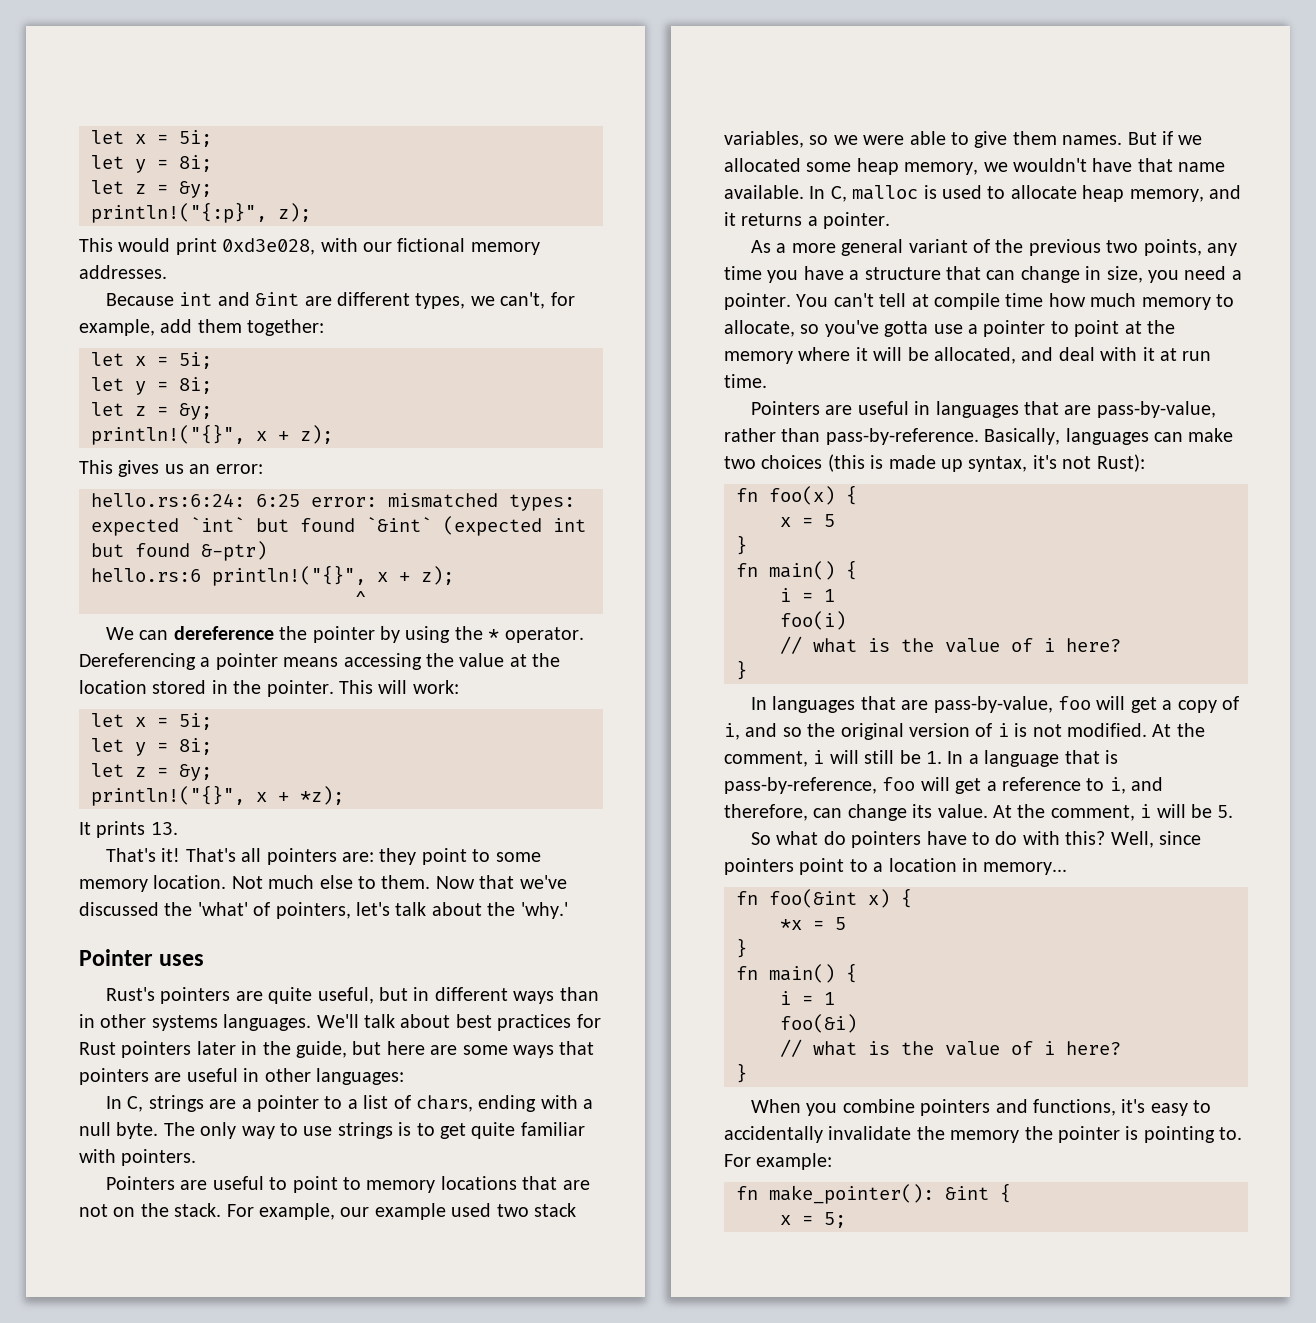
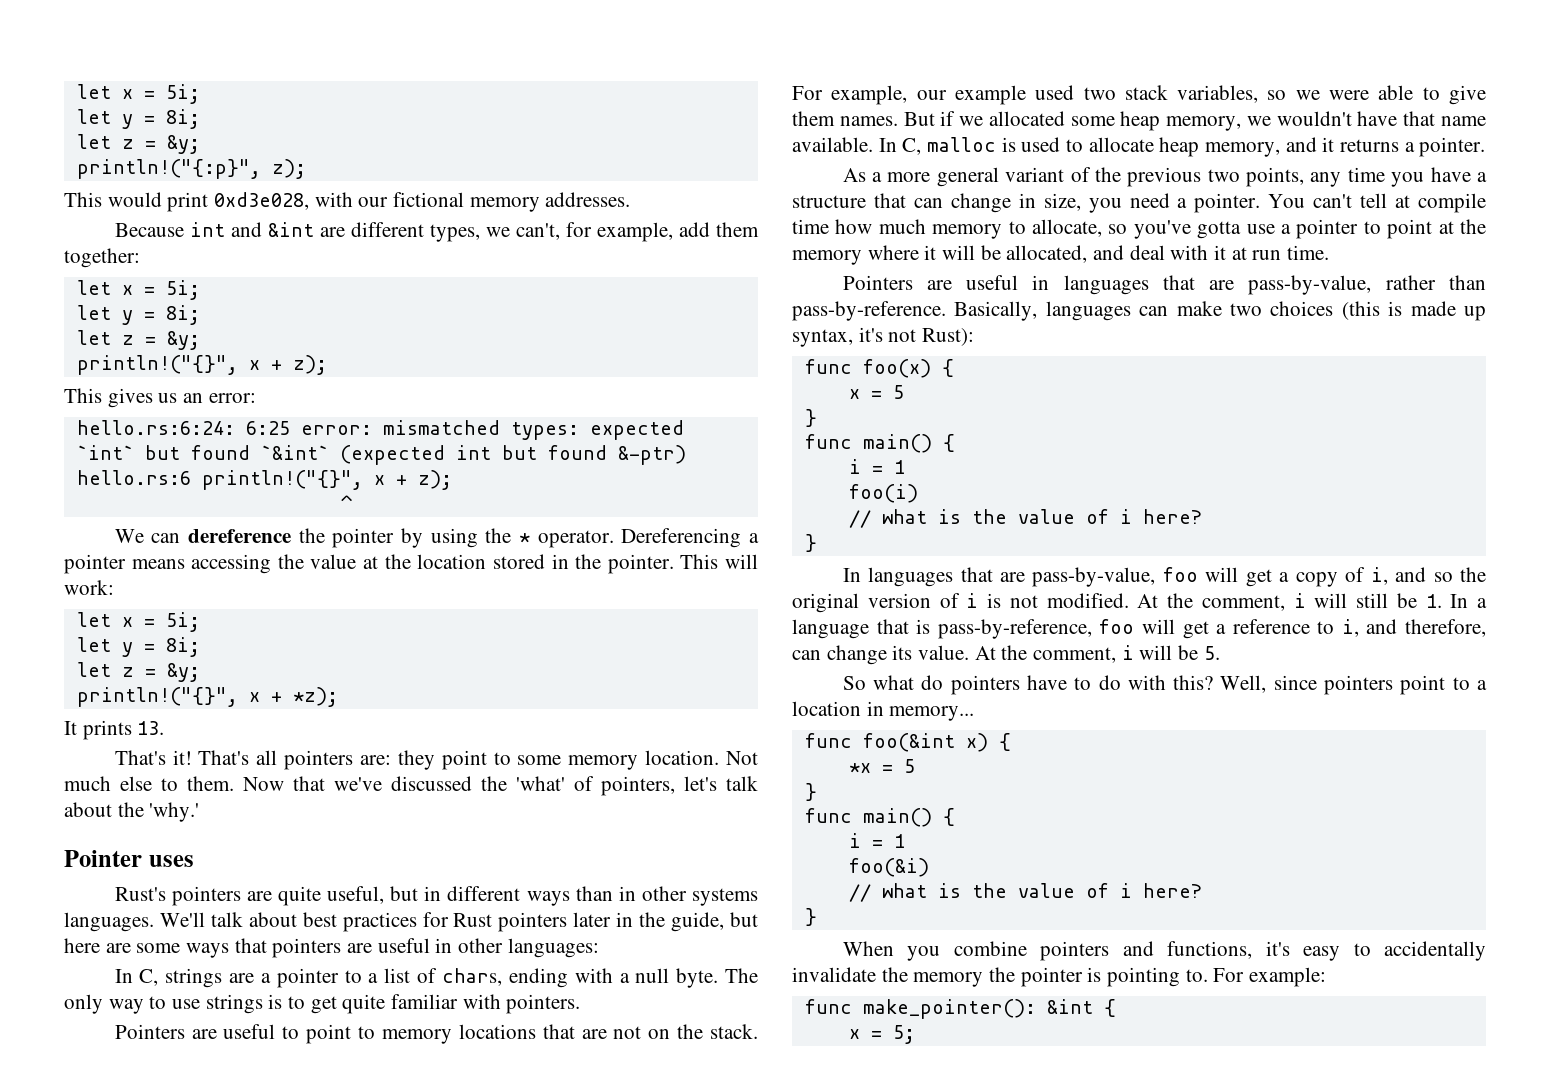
[736,488,758,502] fn -> [804,359,852,374] func
[736,563,758,577] fn -> [804,434,852,449] func
[736,891,758,905] fn -> [804,733,852,748] func
[736,966,758,980] fn -> [804,808,852,823] func
[736,1186,758,1200] fn -> [804,999,852,1014] func

